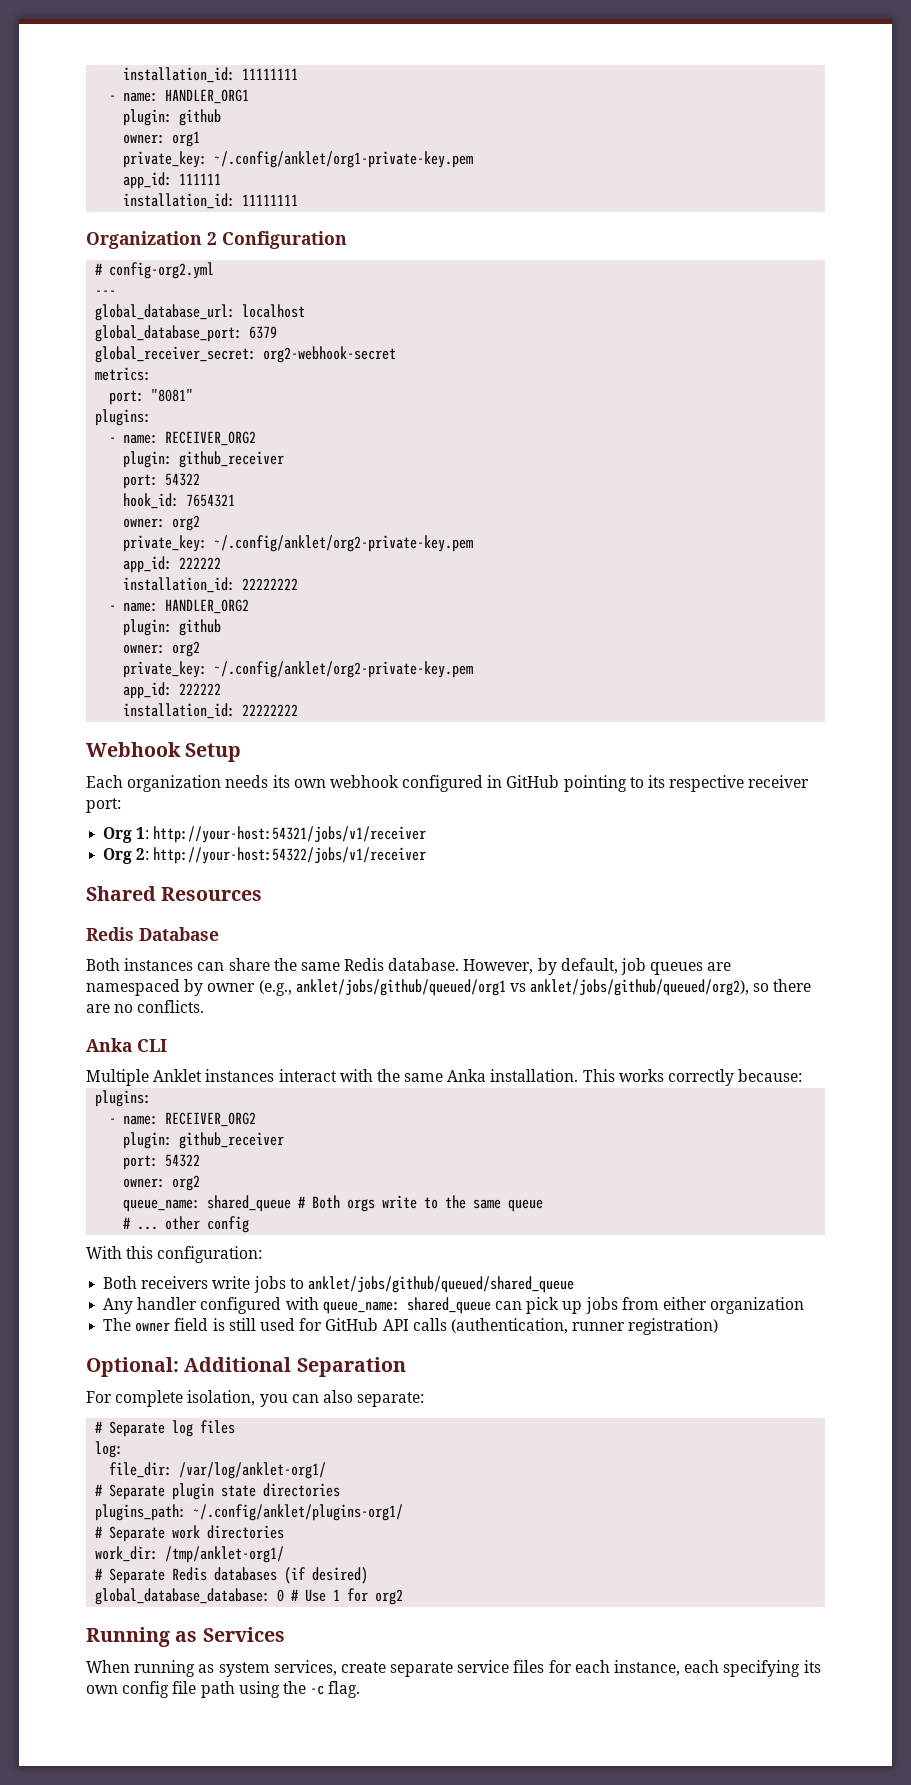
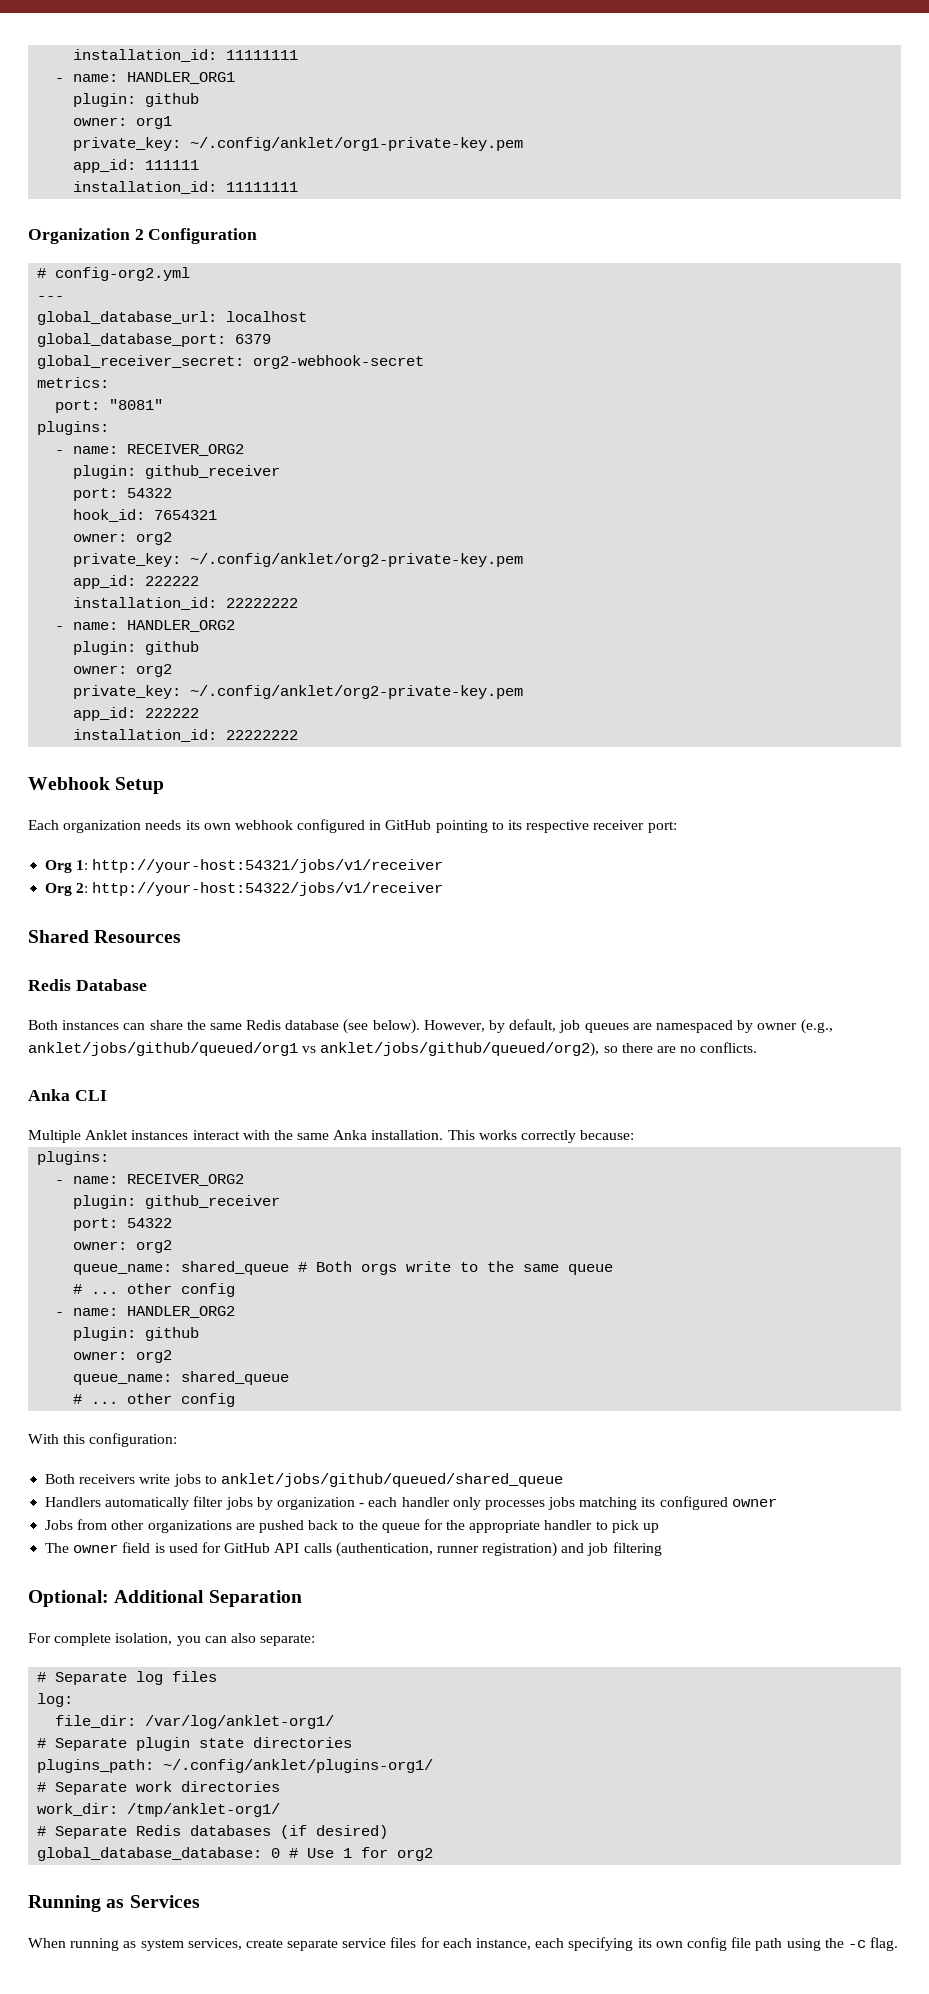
[388,958,460,971] database. -> [285,1019,420,1034] database (see below).
(250, 1224) none -> [55,1306,236,1318] [73,1327,200,1341] [73,1350,173,1363] [73,1371,290,1385] [73,1393,236,1407] // - name: HANDLER_ORG2 // plugin: github // owner: org2 // queue_name: shared_queue // # ... other config
[103,1297,805,1314] Any handler configured with queue_name: shared_queue can pick up jobs from either organization -> [45,1496,777,1510] [45,1519,660,1533] Handlers automatically filter jobs by organization - each handler only processes jobs matching its configured owner // Jobs from other organizations are pushed back to the queue for the appropriate handler to pick up
[228,1318,256,1331] still -> (165, 1548) none
(719, 1326) none -> [561,1542,662,1556] and job filtering

